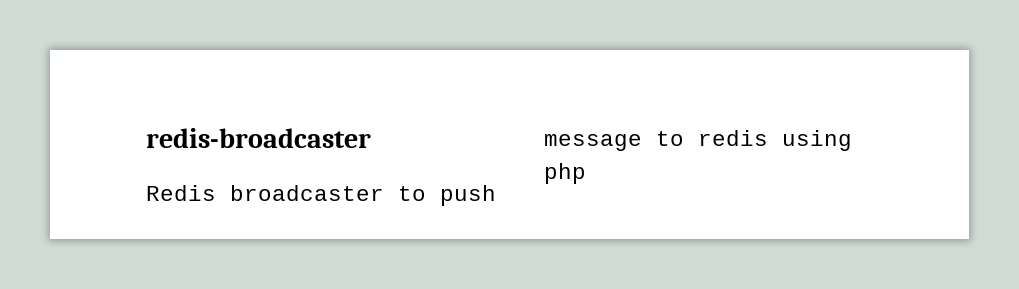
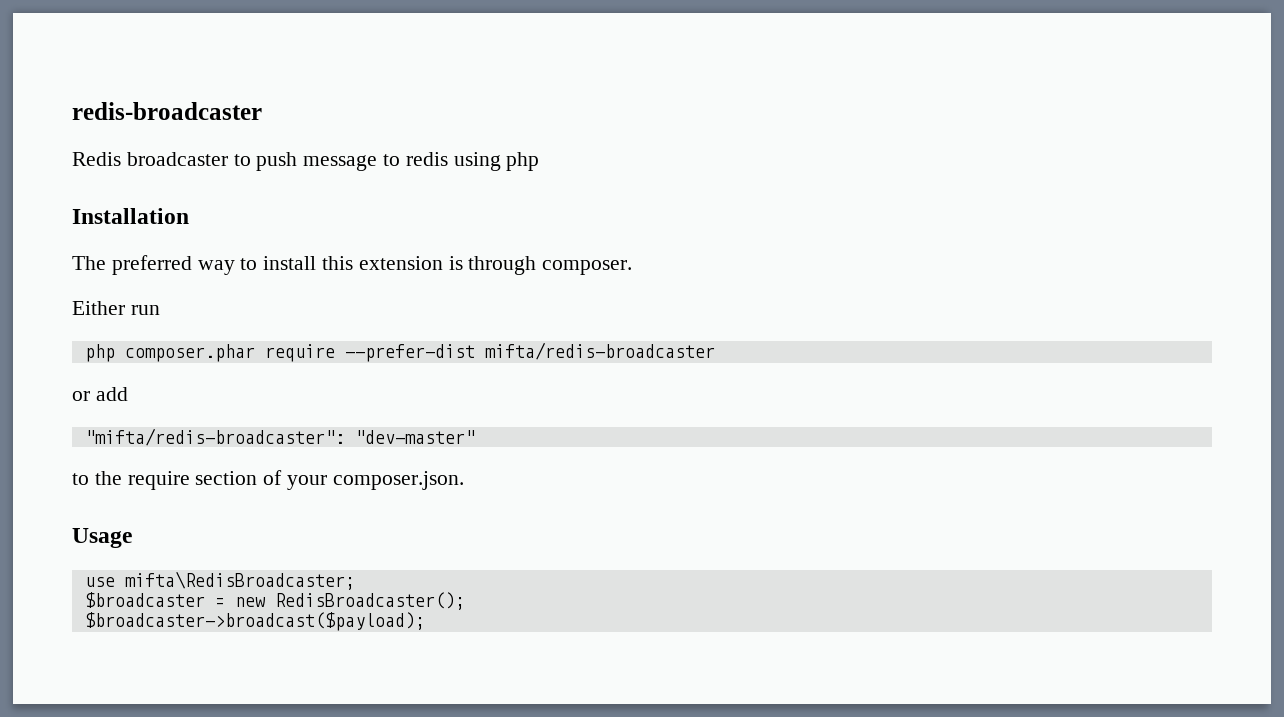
(586, 173) none -> [72,208,189,224] [72,255,633,275] [72,301,160,315] [84,342,715,362] [72,387,128,401] [84,428,475,446] [72,470,464,490] [72,528,132,548] [84,571,355,590] [84,592,465,610] [84,612,425,631] // Installation // The preferred way to install this extension is through composer. // Either run // php composer.phar require --prefer-dist mifta/redis-broadcaster // or add // "mifta/redis-broadcaster": "dev-master" // to the require section of your composer.json. // Usage // use mifta\RedisBroadcaster; // $broadcaster = new RedisBroadcaster(); // $broadcaster->broadcast($payload);

